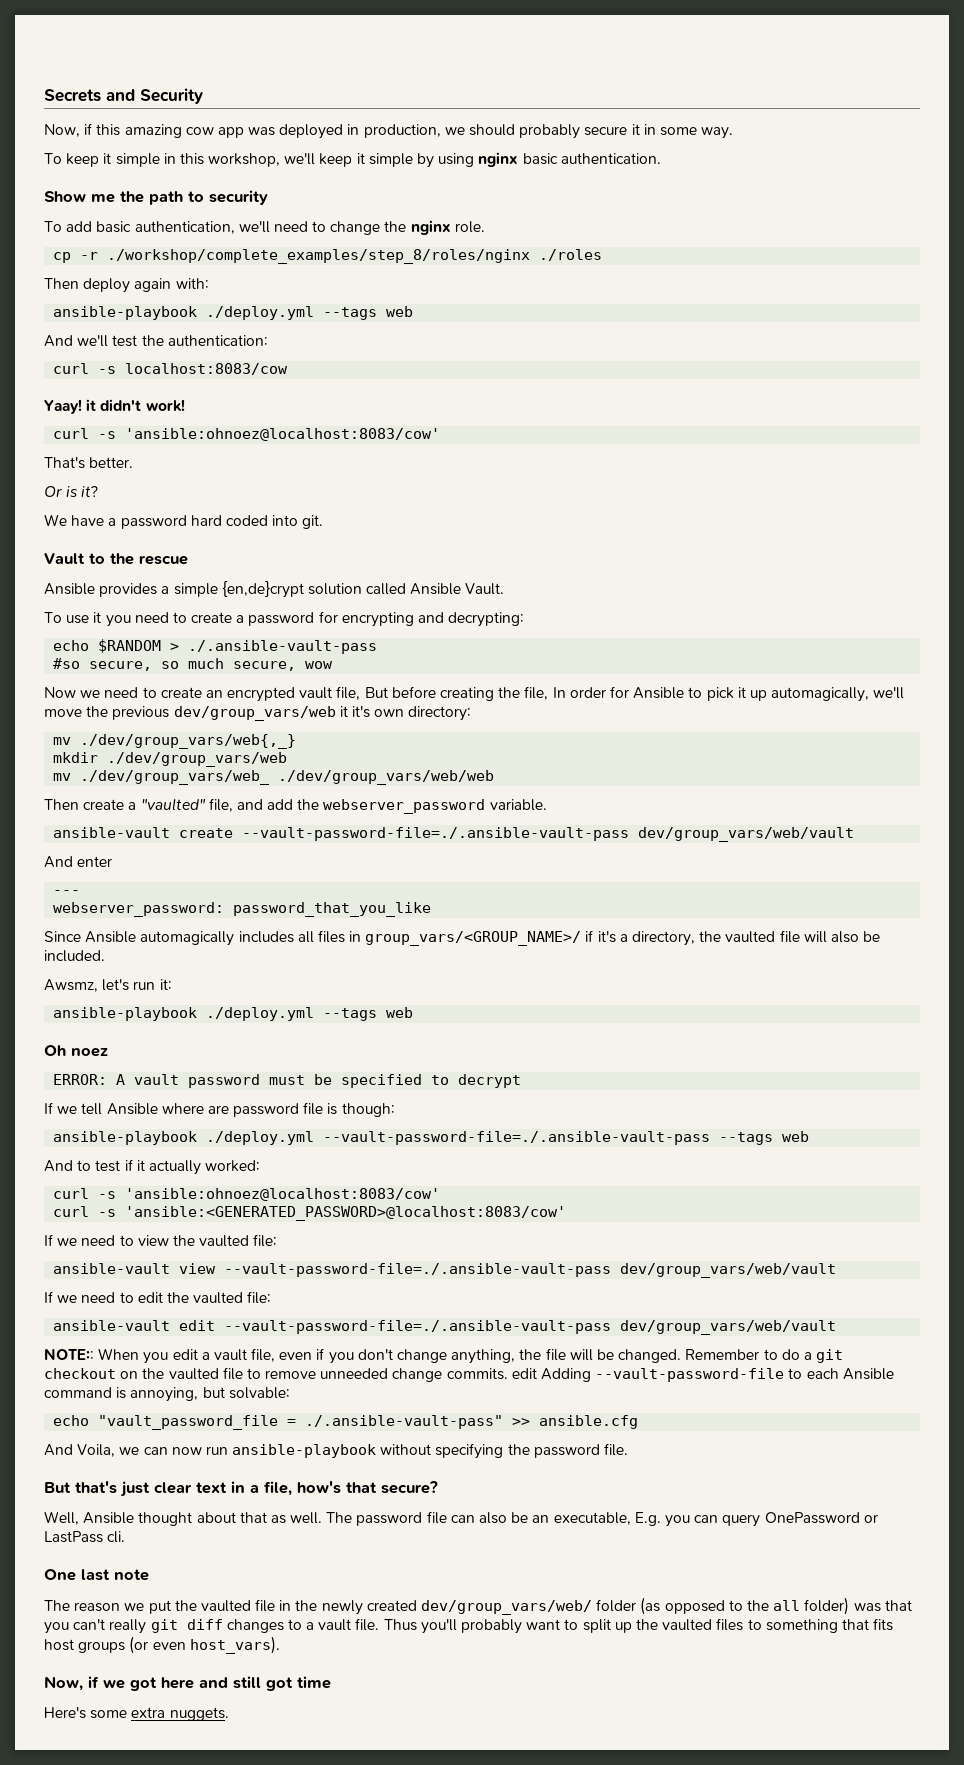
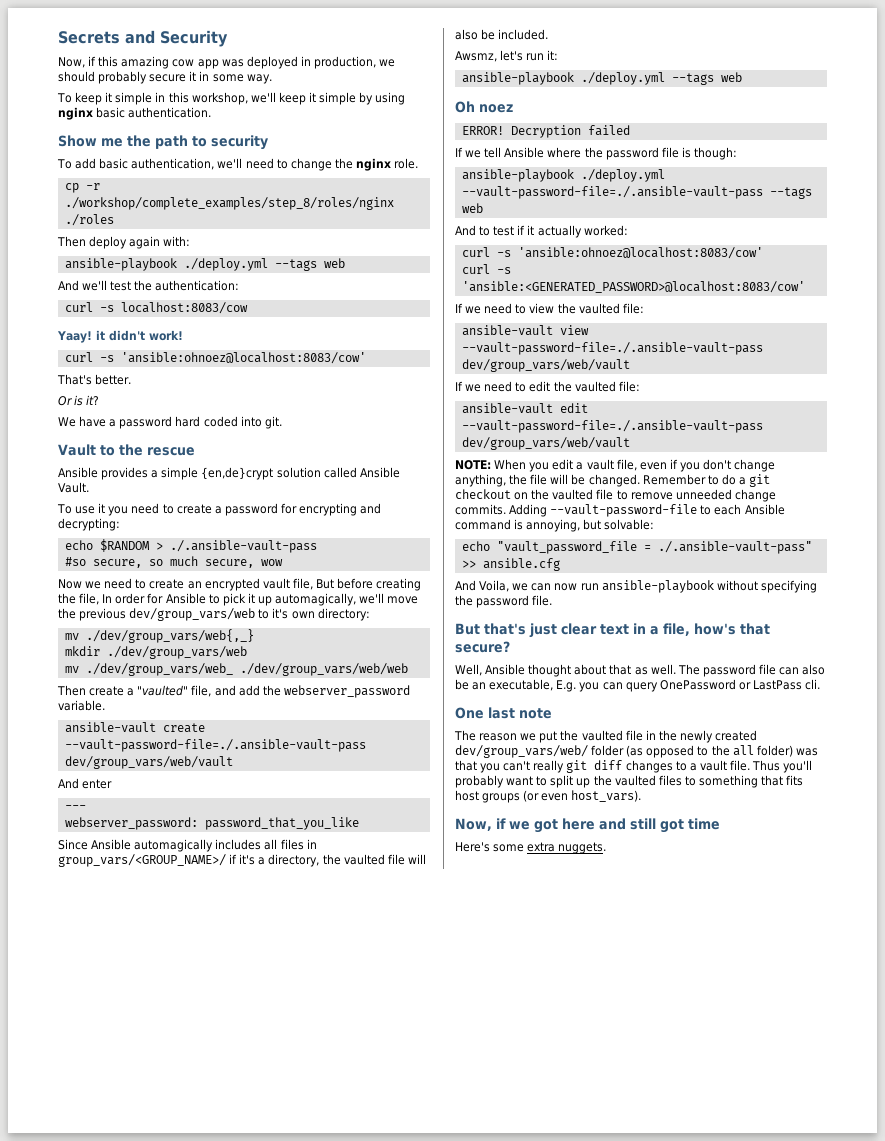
[339,706,348,717] it -> [258,609,270,619] to
[53,1074,522,1088] ERROR: A vault password must be specified to decrypt -> [461,125,630,138] ERROR! Decryption failed
[207,1105,229,1114] are -> [584,147,603,158] the
[44,1349,94,1360] NOTE:: -> [455,460,491,470] NOTE:
[511,1368,537,1379] edit -> (506, 509) none

